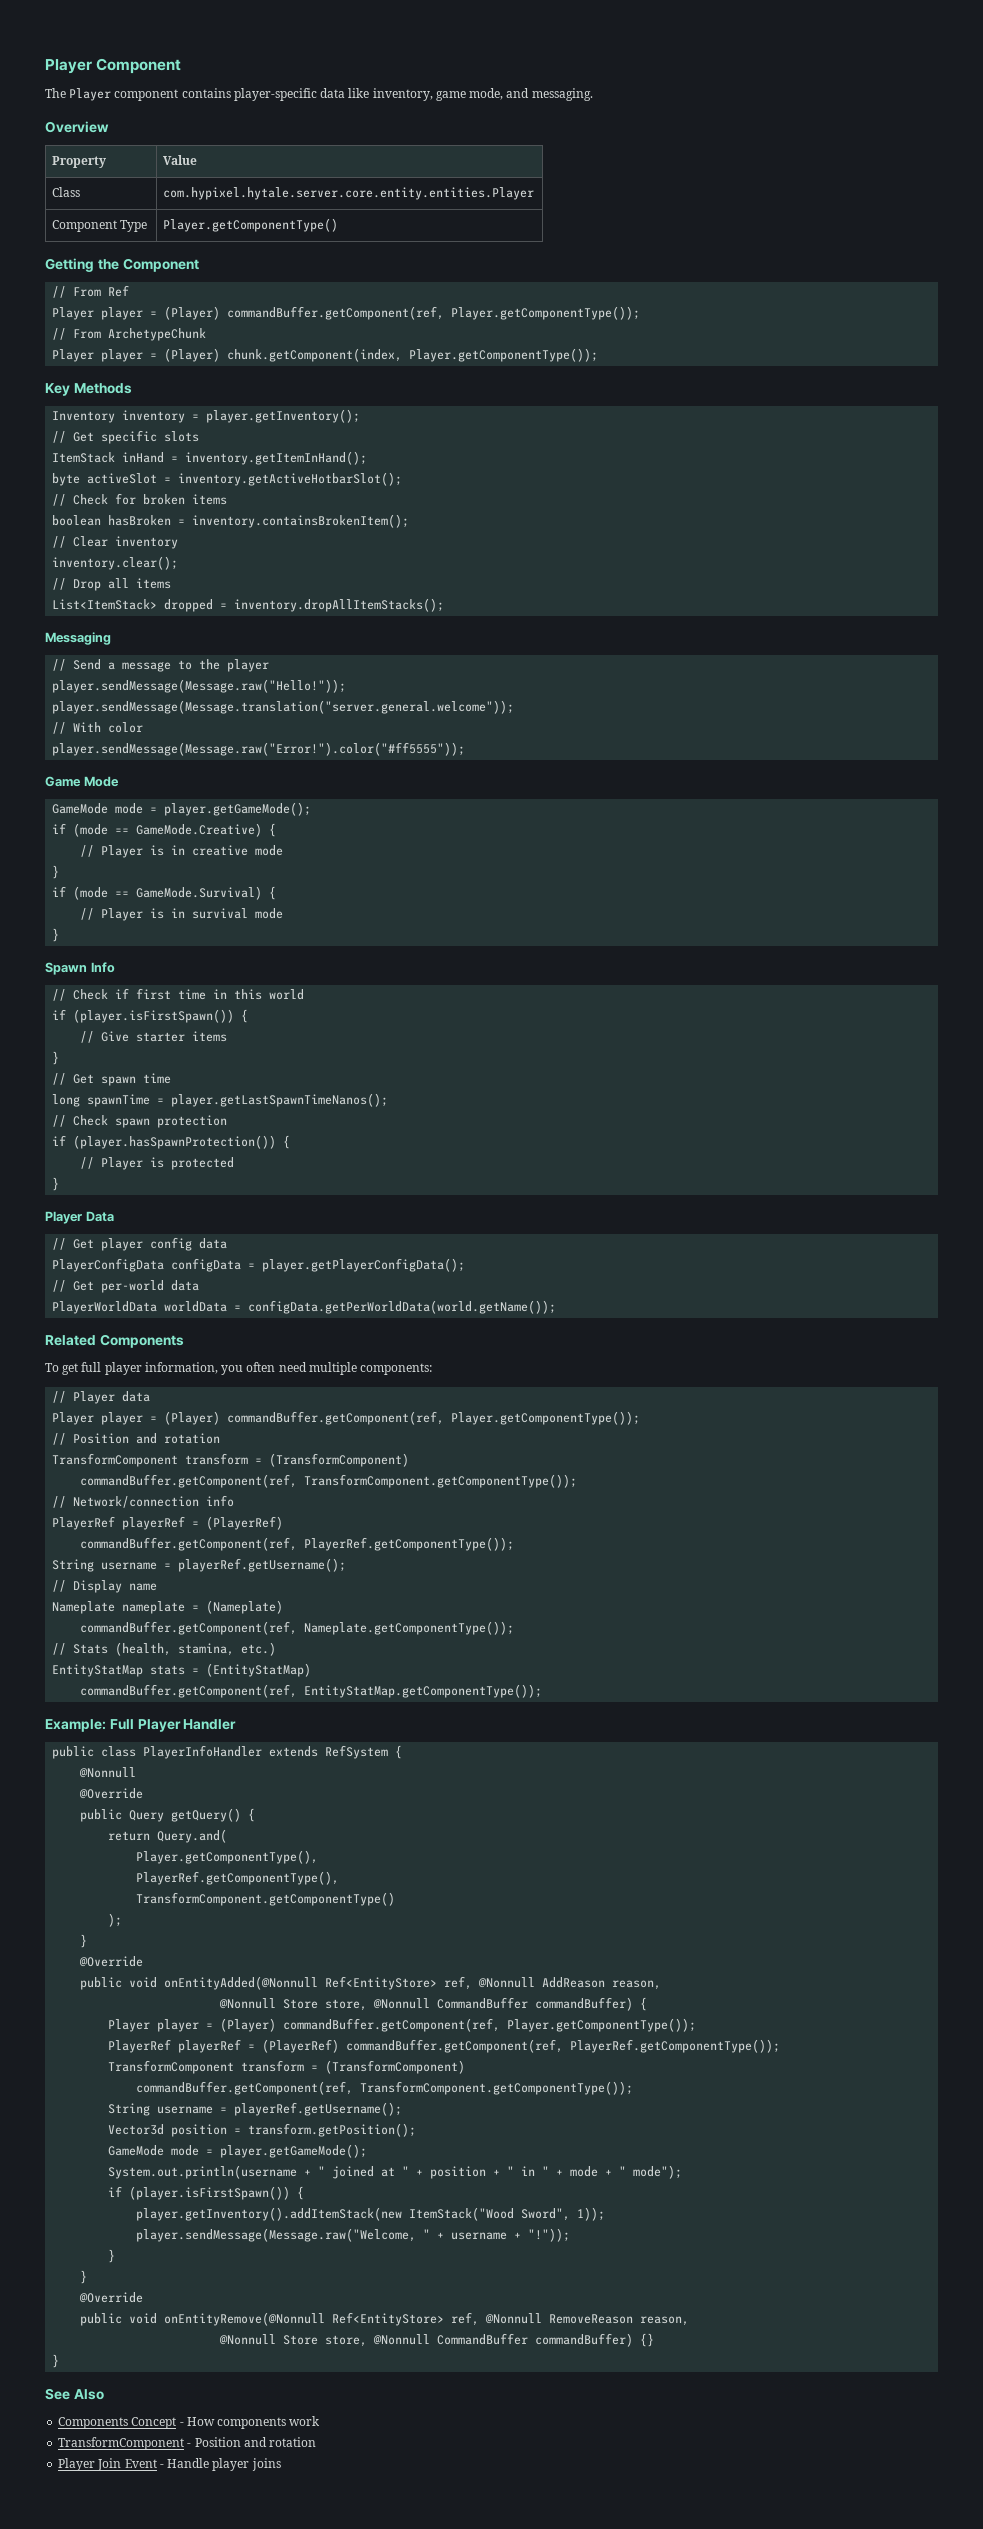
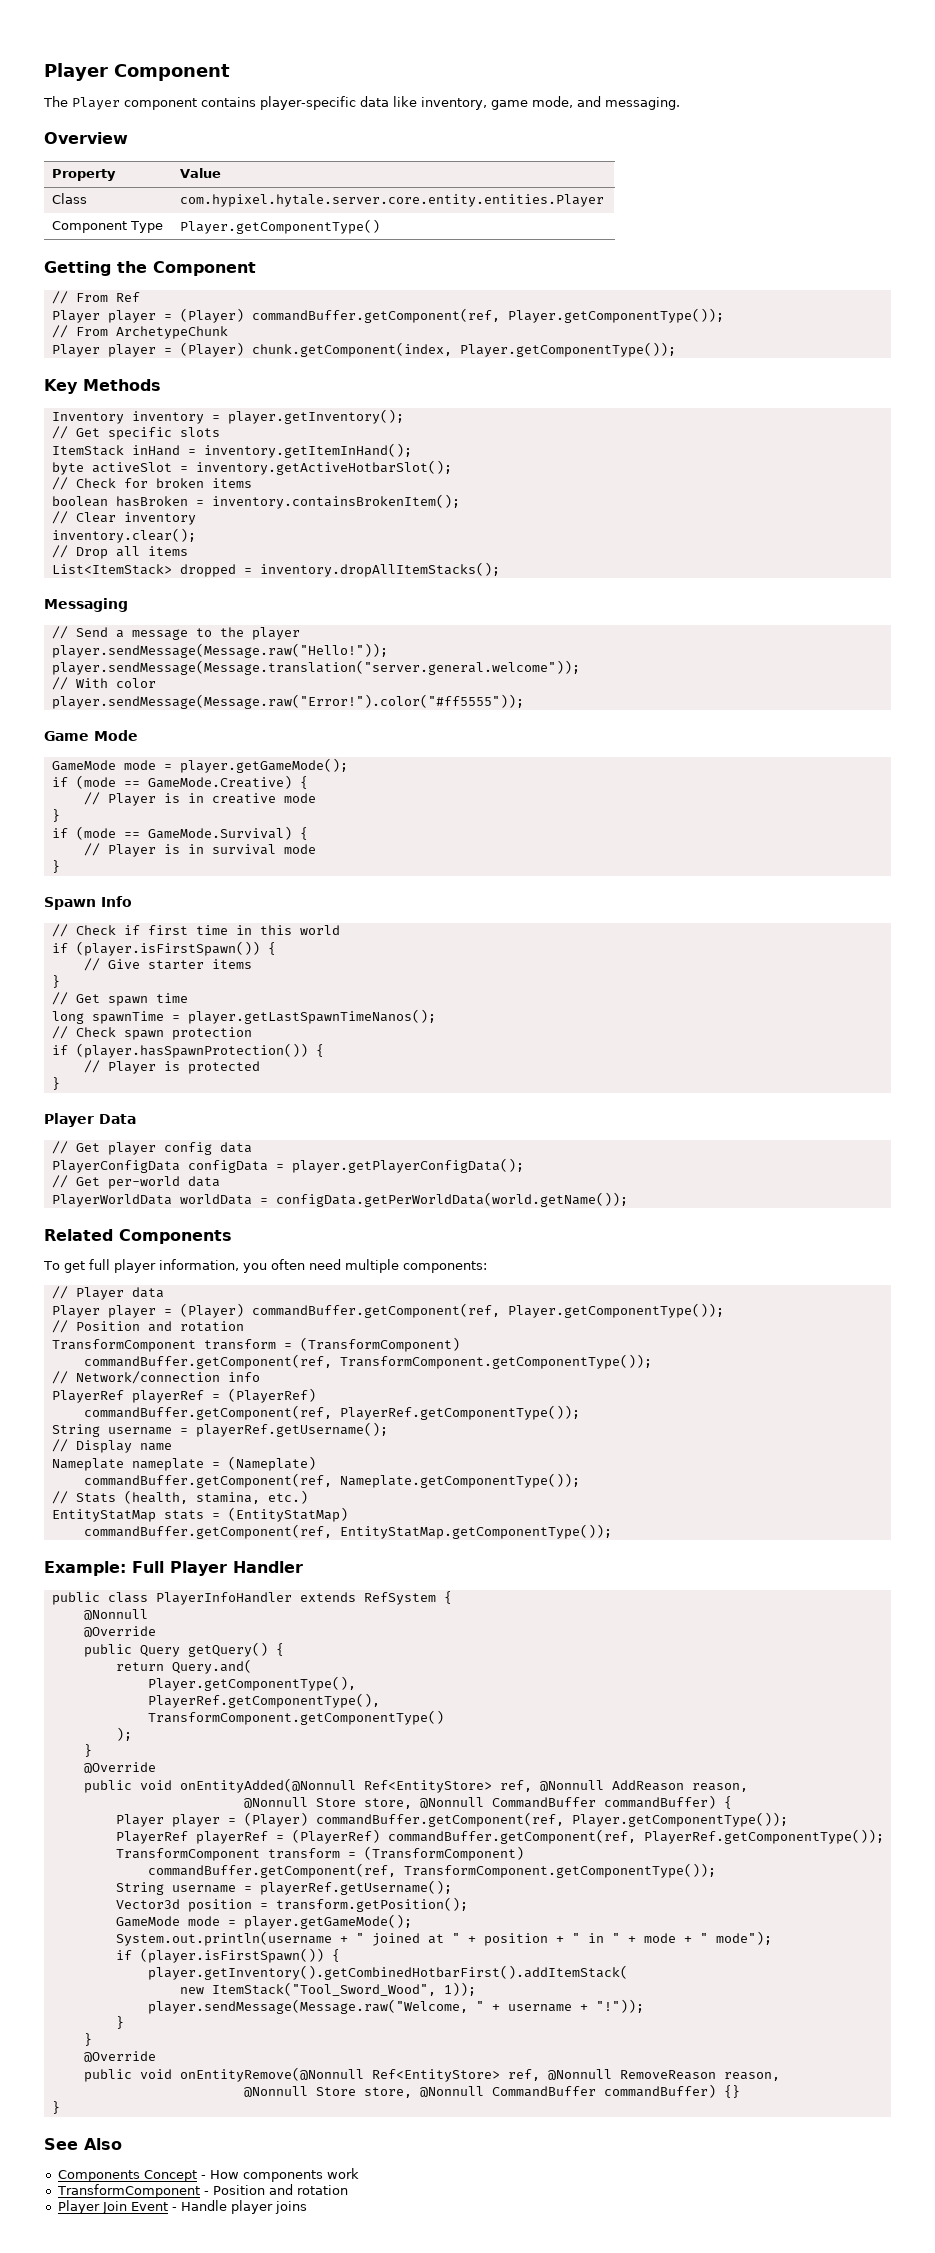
[136,2207,571,2221] player.getInventory().addItemStack(new ItemStack("Wood Sword", -> [147,1965,628,1980] [179,1982,436,1996] player.getInventory().getCombinedHotbarFirst().addItemStack( // new ItemStack("Tool_Sword_Wood",

